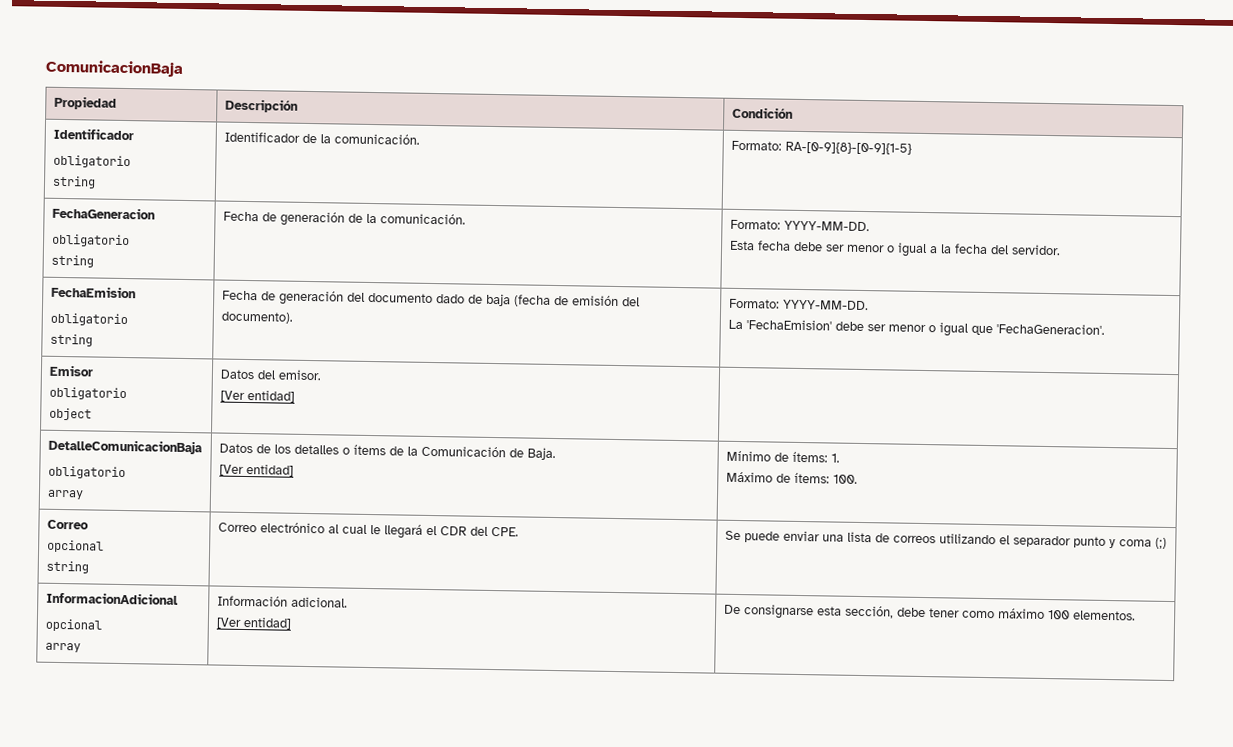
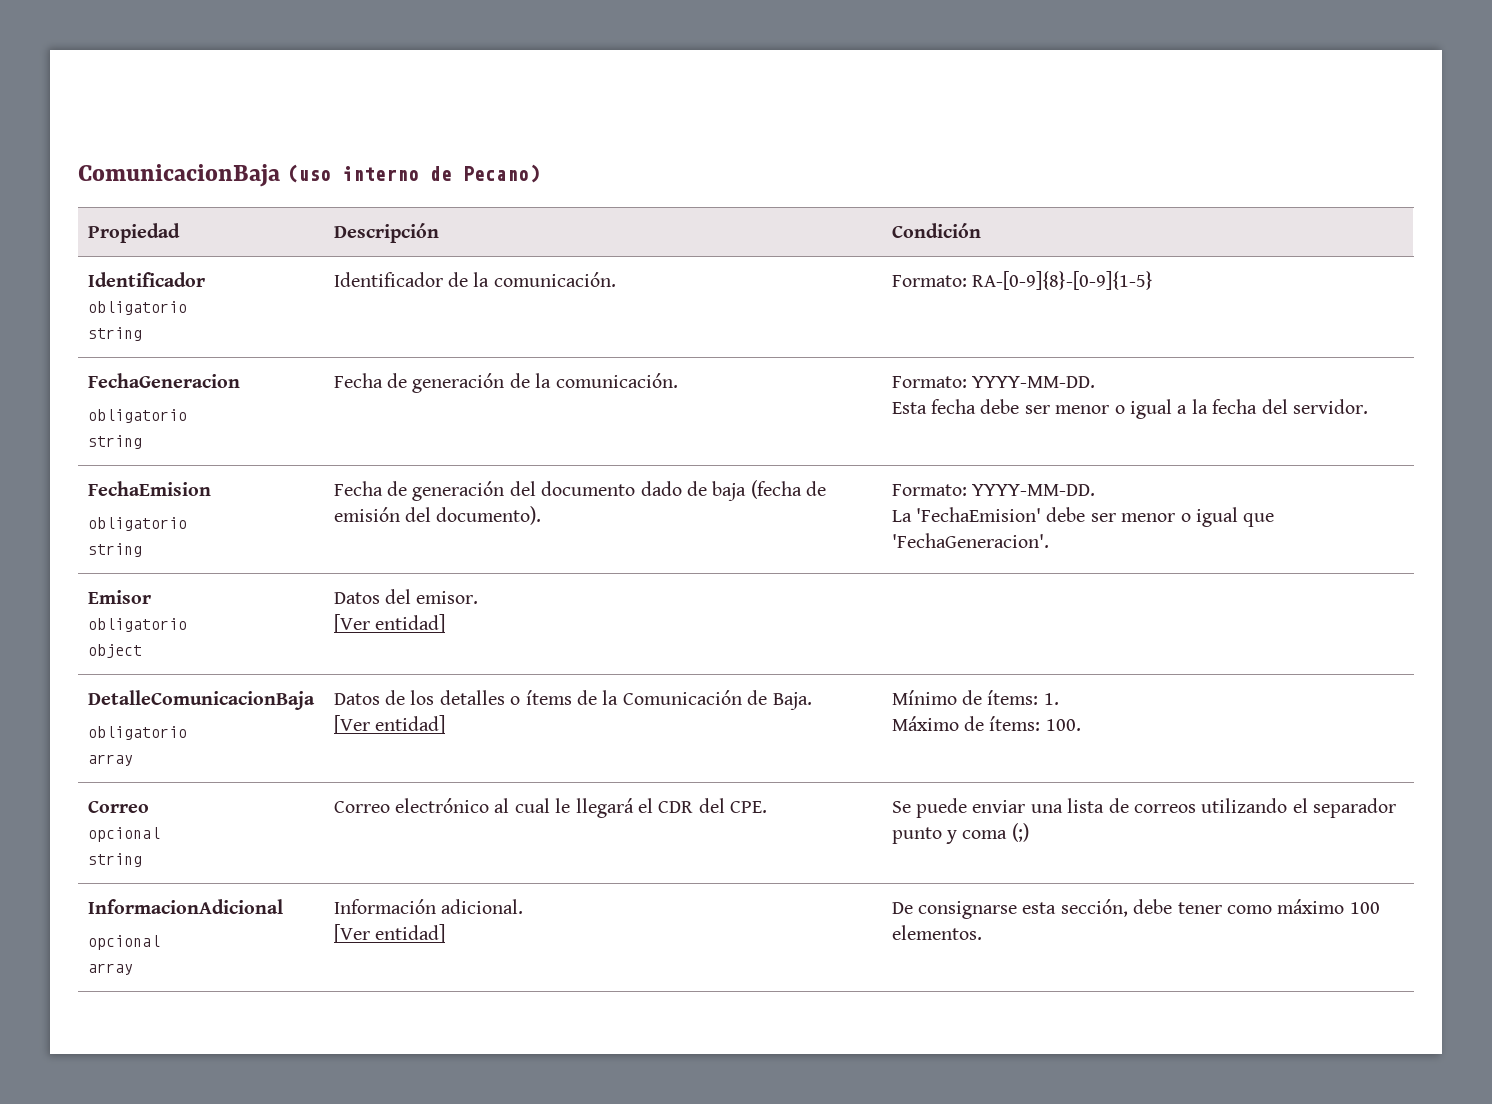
(184, 68) none -> [287,164,541,183] (uso interno de Pecano)

